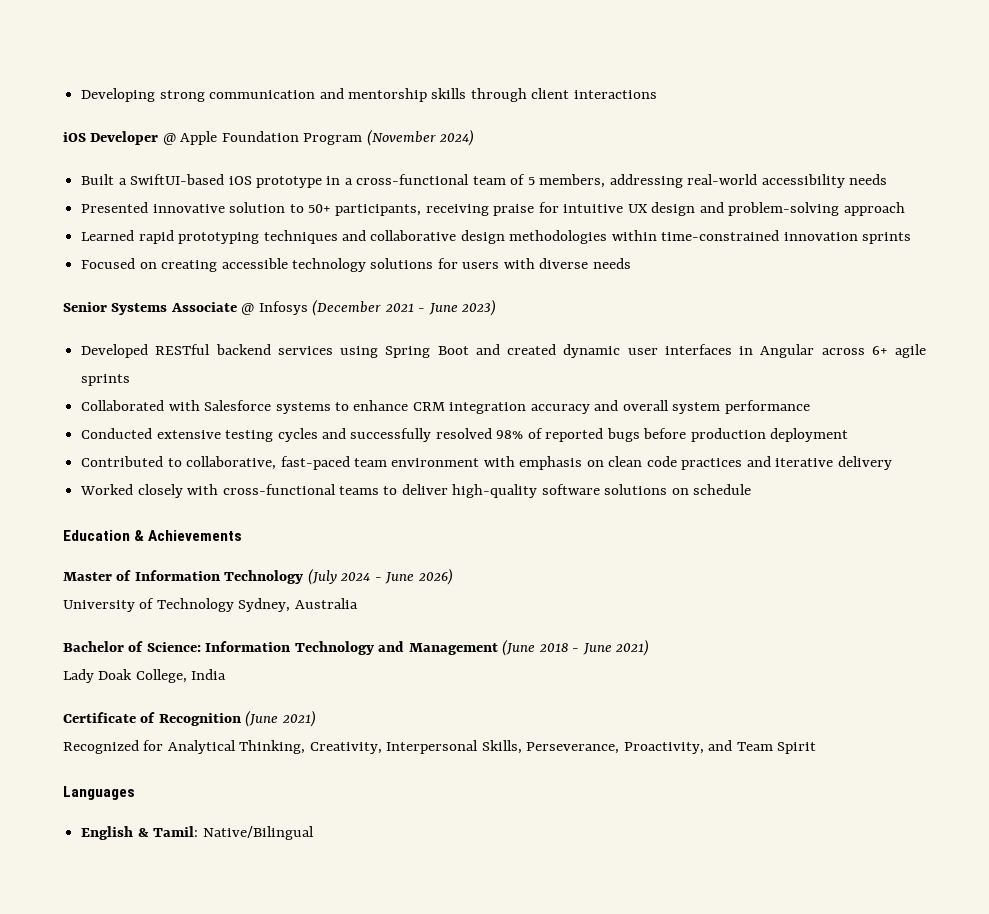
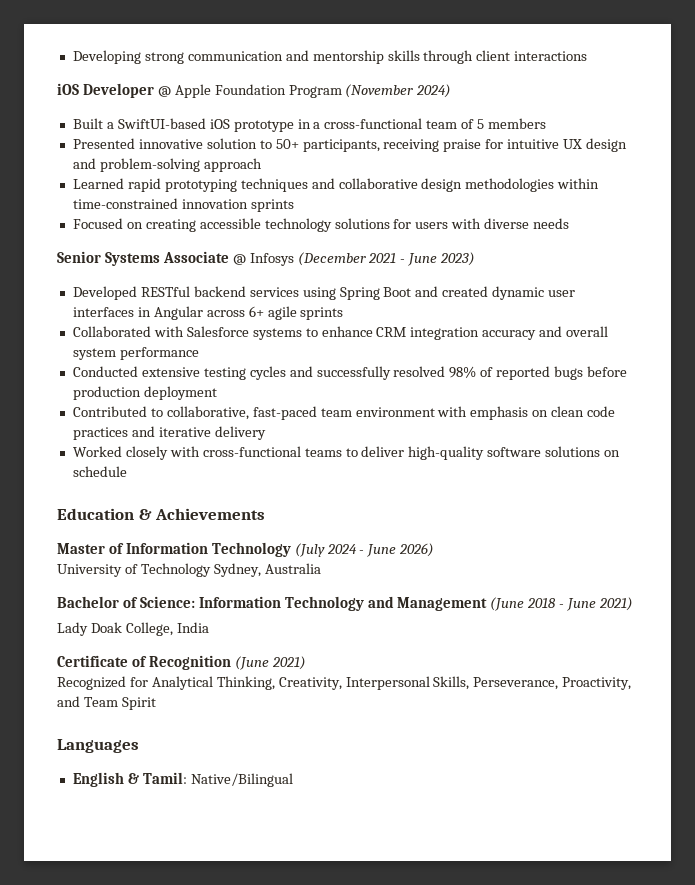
[539,174,887,188] members, addressing real-world accessibility needs -> [488,118,547,129] members

